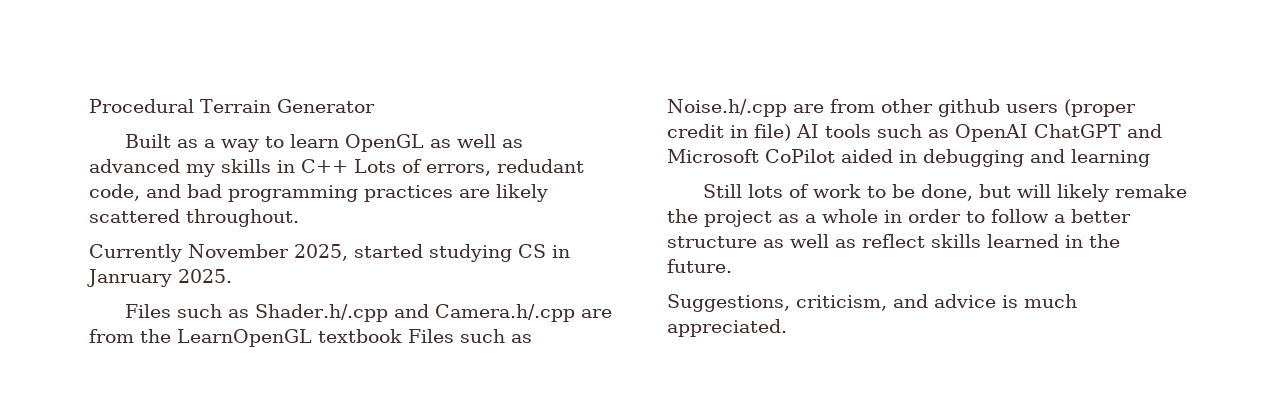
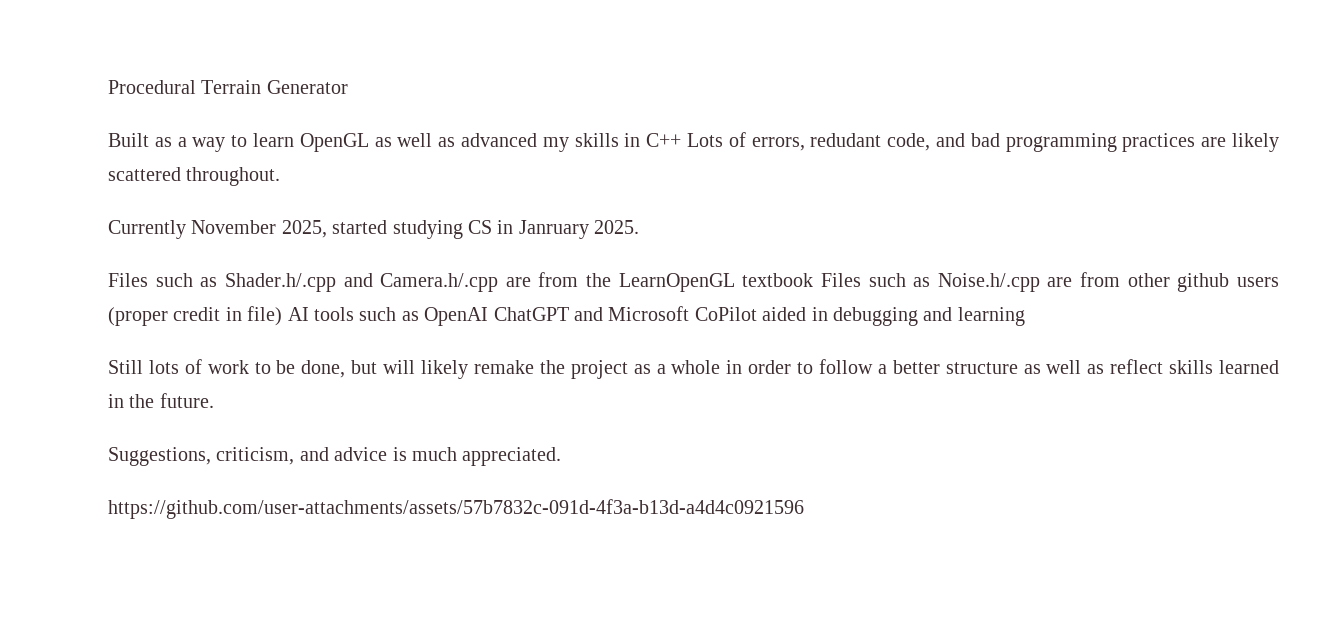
(787, 328) none -> [108,499,804,519] // https://github.com/user-attachments/assets/57b7832c-091d-4f3a-b13d-a4d4c0921596

